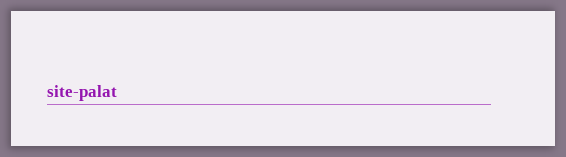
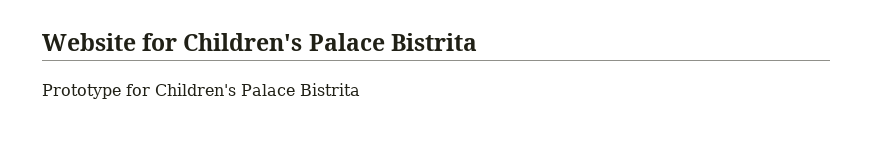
[47,85,117,101] site-palat -> [42,33,477,51] [42,83,360,99] Website for Children's Palace Bistrita // Prototype for Children's Palace Bistrita

